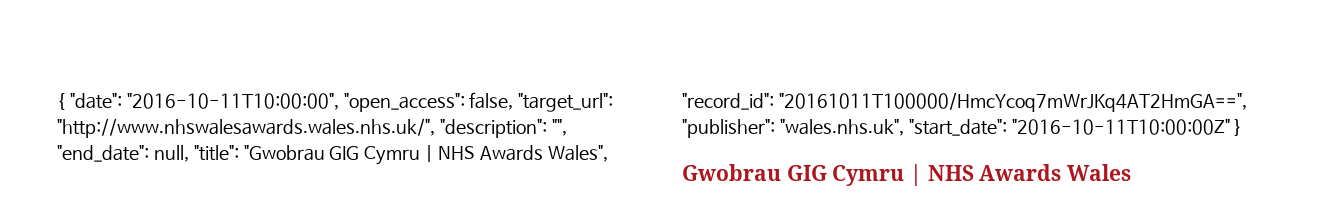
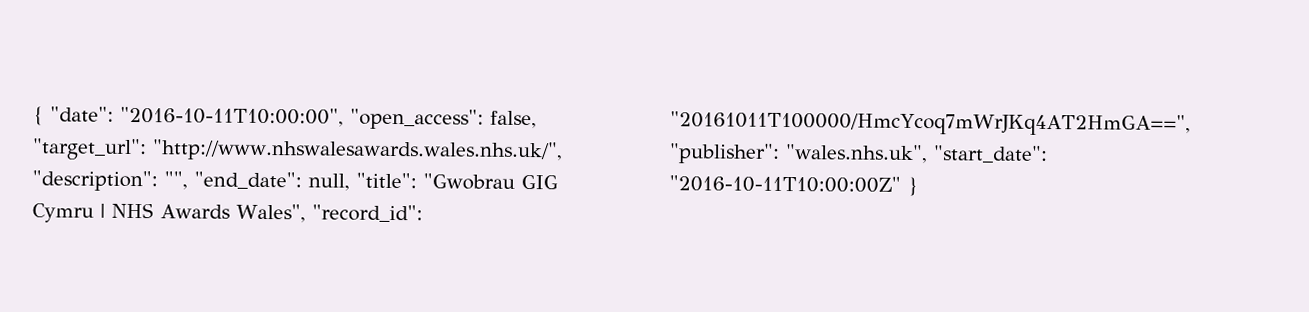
[682,164,1132,186] // Gwobrau GIG Cymru | NHS Awards Wales -> (918, 186) none

